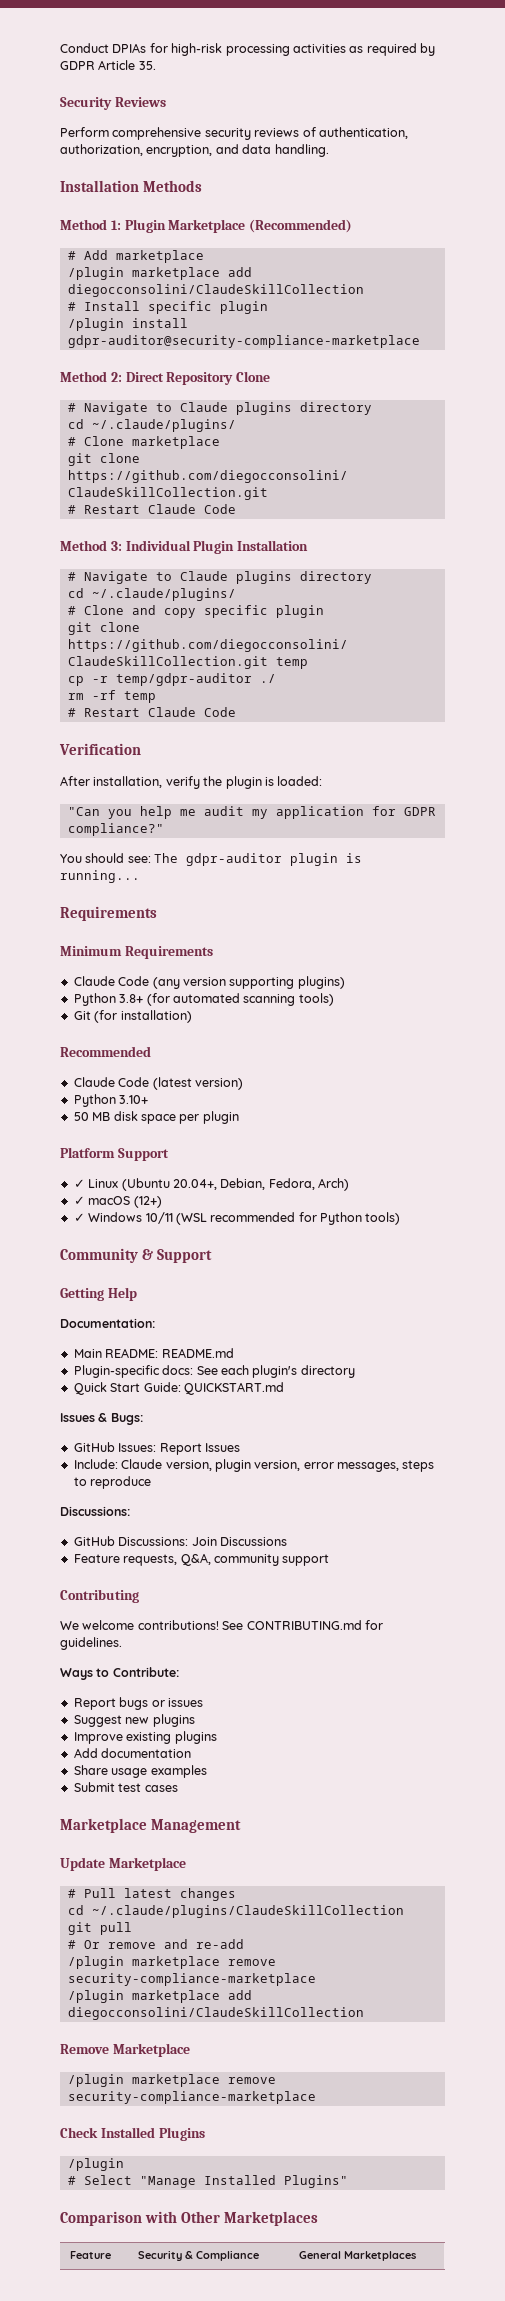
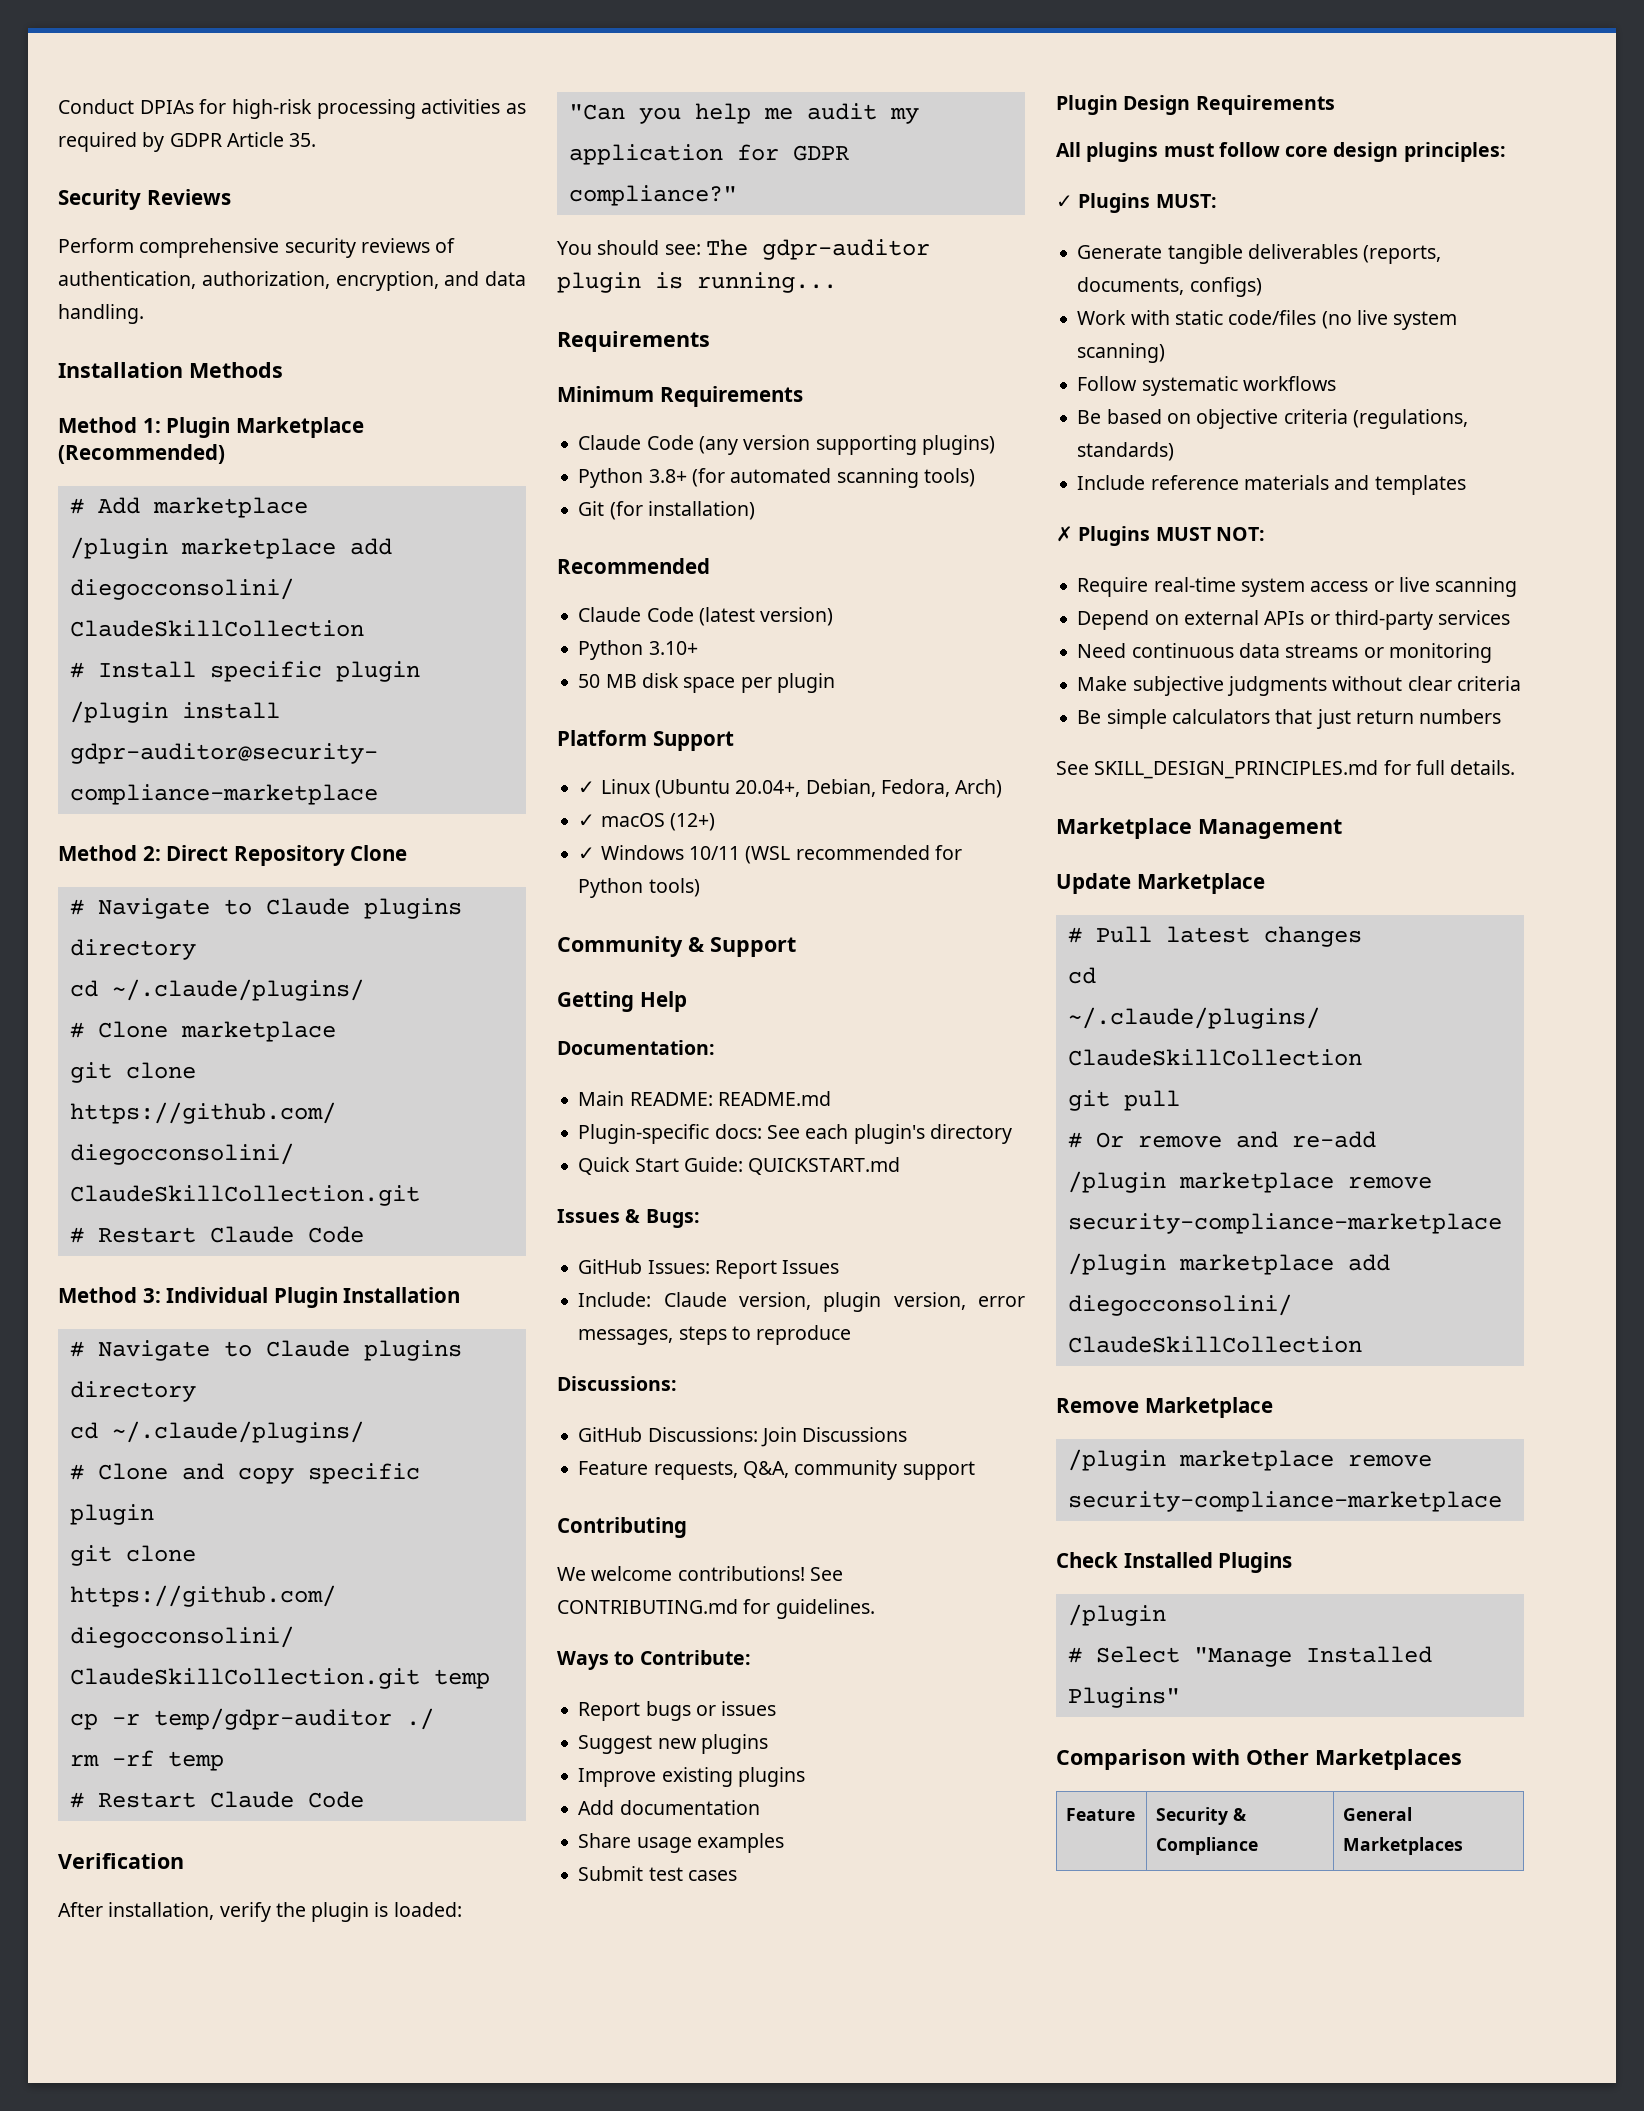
(178, 1788) none -> [1056,95,1335,115] [1056,142,1506,162] [1056,193,1217,213] [1077,244,1442,264] [1077,277,1262,297] [1077,310,1458,330] [1077,343,1166,363] [1077,376,1336,396] [1077,409,1468,429] [1077,442,1175,461] [1077,475,1466,495] [1056,526,1265,546] [1077,577,1518,597] [1077,610,1511,630] [1077,643,1492,663] [1077,676,1521,696] [1077,709,1502,729] [1056,760,1516,779] // Plugin Design Requirements // All plugins must follow core design principles: // ✓ Plugins MUST: // Generate tangible deliverables (reports, documents, configs) // Work with static code/files (no live system scanning) // Follow systematic workflows // Be based on objective criteria (regulations, standards) // Include reference materials and templates // ✗ Plugins MUST NOT: // Require real-time system access or live scanning // Depend on external APIs or third-party services // Need continuous data streams or monitoring // Make subjective judgments without clear criteria // Be simple calculators that just return numbers // See SKILL_DESIGN_PRINCIPLES.md for full details.

